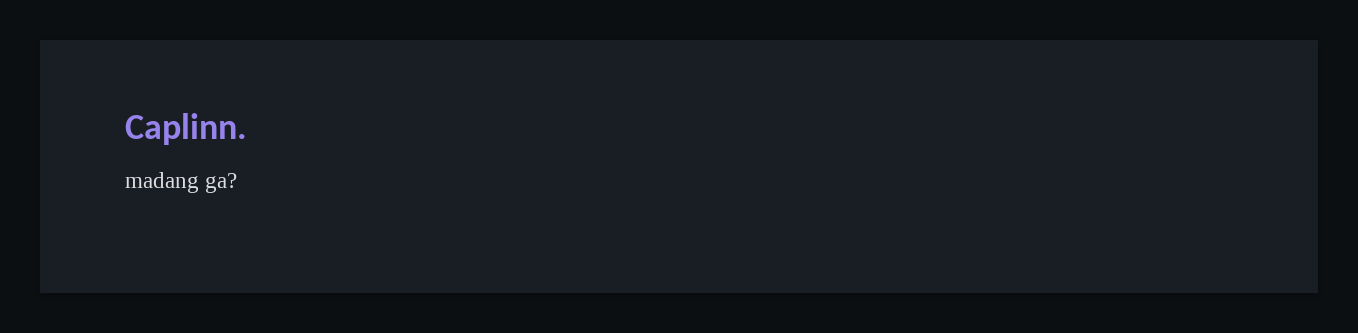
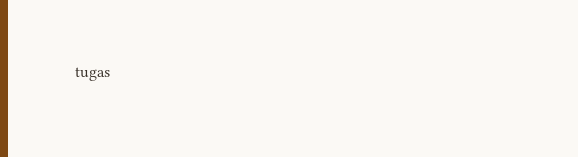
[125,113,247,145] [125,172,238,193] Caplinn. // madang ga? -> [75,67,110,81] tugas

